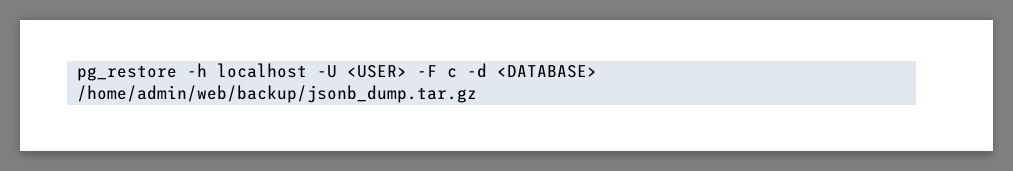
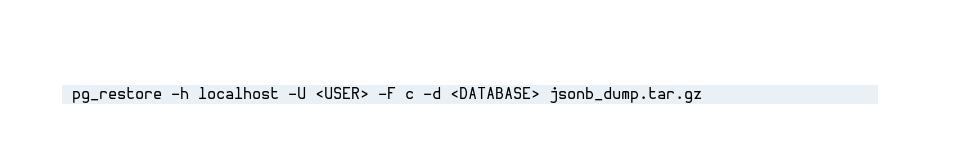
[77,85,478,103] /home/admin/web/backup/jsonb_dump.tar.gz -> [549,87,703,103] jsonb_dump.tar.gz

